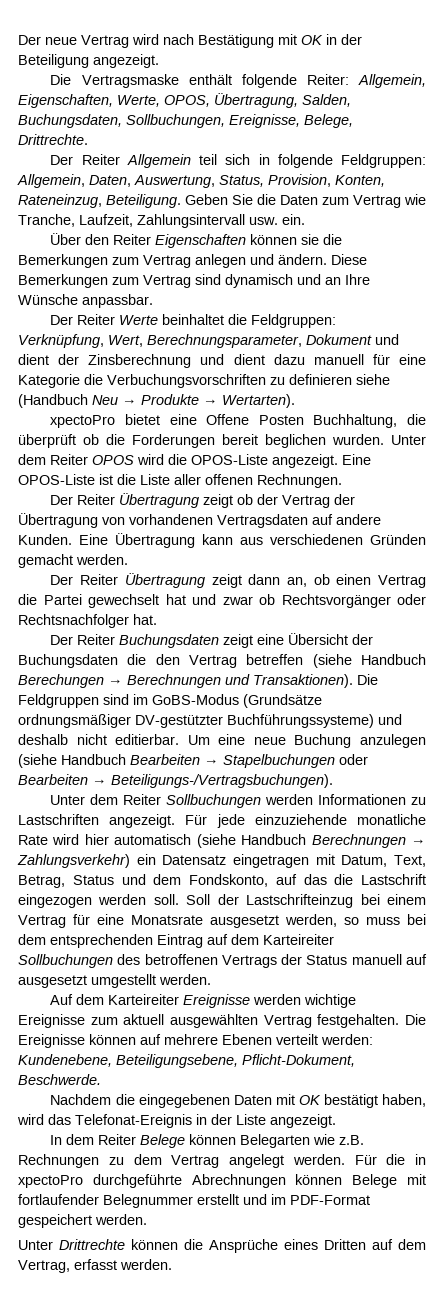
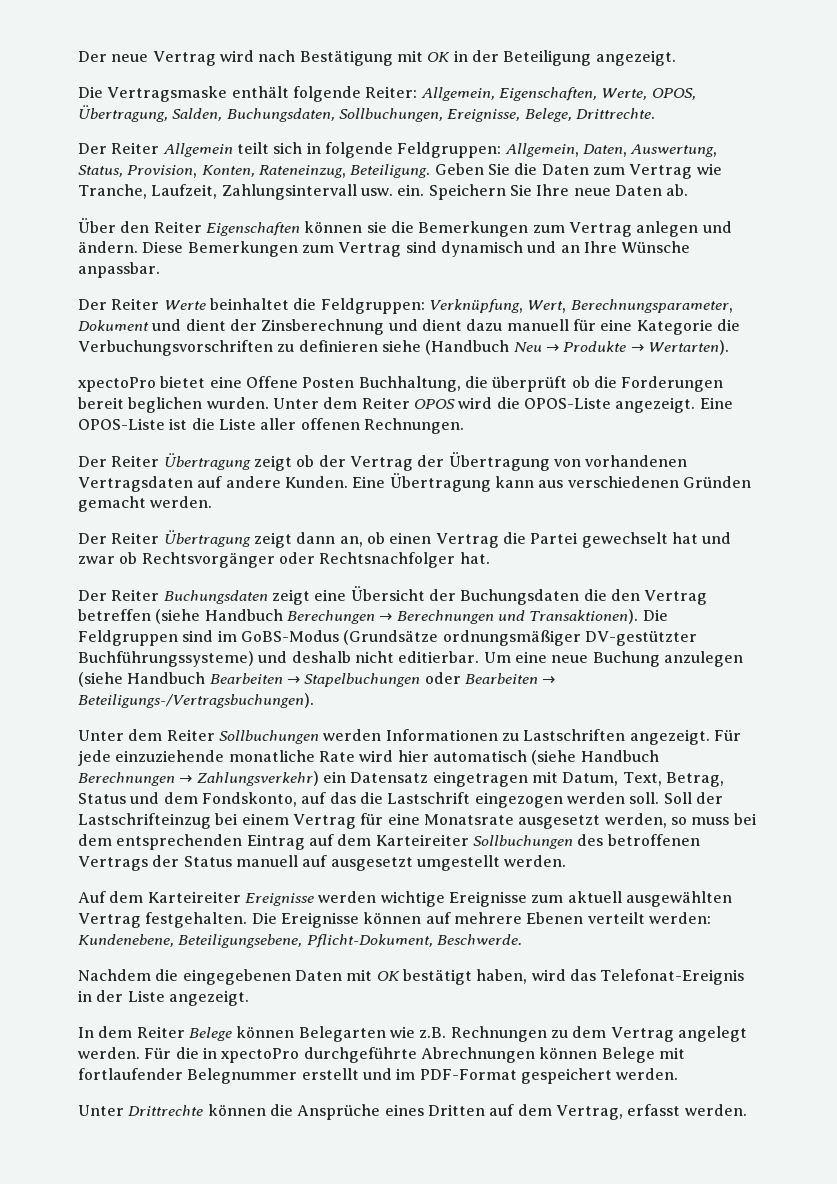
[199,154,218,165] teil -> [236,142,269,154] teilt
(305, 219) none -> [428,184,689,200] Speichern Sie Ihre neue Daten ab.

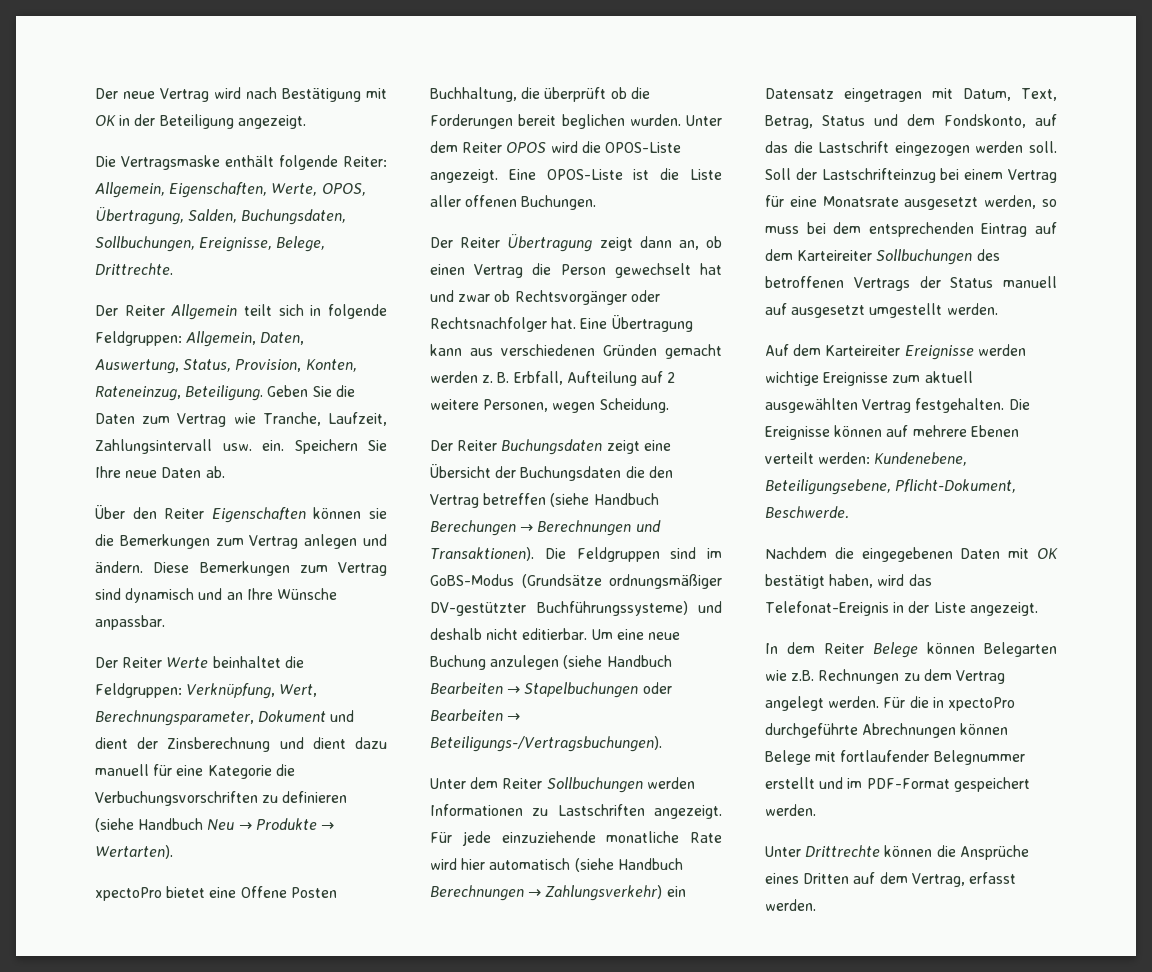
[381,340,510,355] siehe (Handbuch -> [95,818,204,832] (siehe Handbuch
[363,418,464,434] [78,452,688,471] [78,473,751,492] [78,496,213,512] Rechnungen. // Der Reiter Übertragung zeigt ob der Vertrag der Übertragung von vorhandenen Vertragsdaten auf andere Kunden. Eine Übertragung kann aus verschiedenen Gründen gemacht werden. -> [521,195,597,210] Buchungen.
[530,532,579,544] Partei -> [560,264,606,275] Person
(490, 558) none -> [580,315,693,332] [430,344,722,359] [430,371,676,386] [430,398,669,413] Eine Übertragung kann aus verschiedenen Gründen gemacht werden z. B. Erbfall, Aufteilung auf 2 weitere Personen, wegen Scheidung.

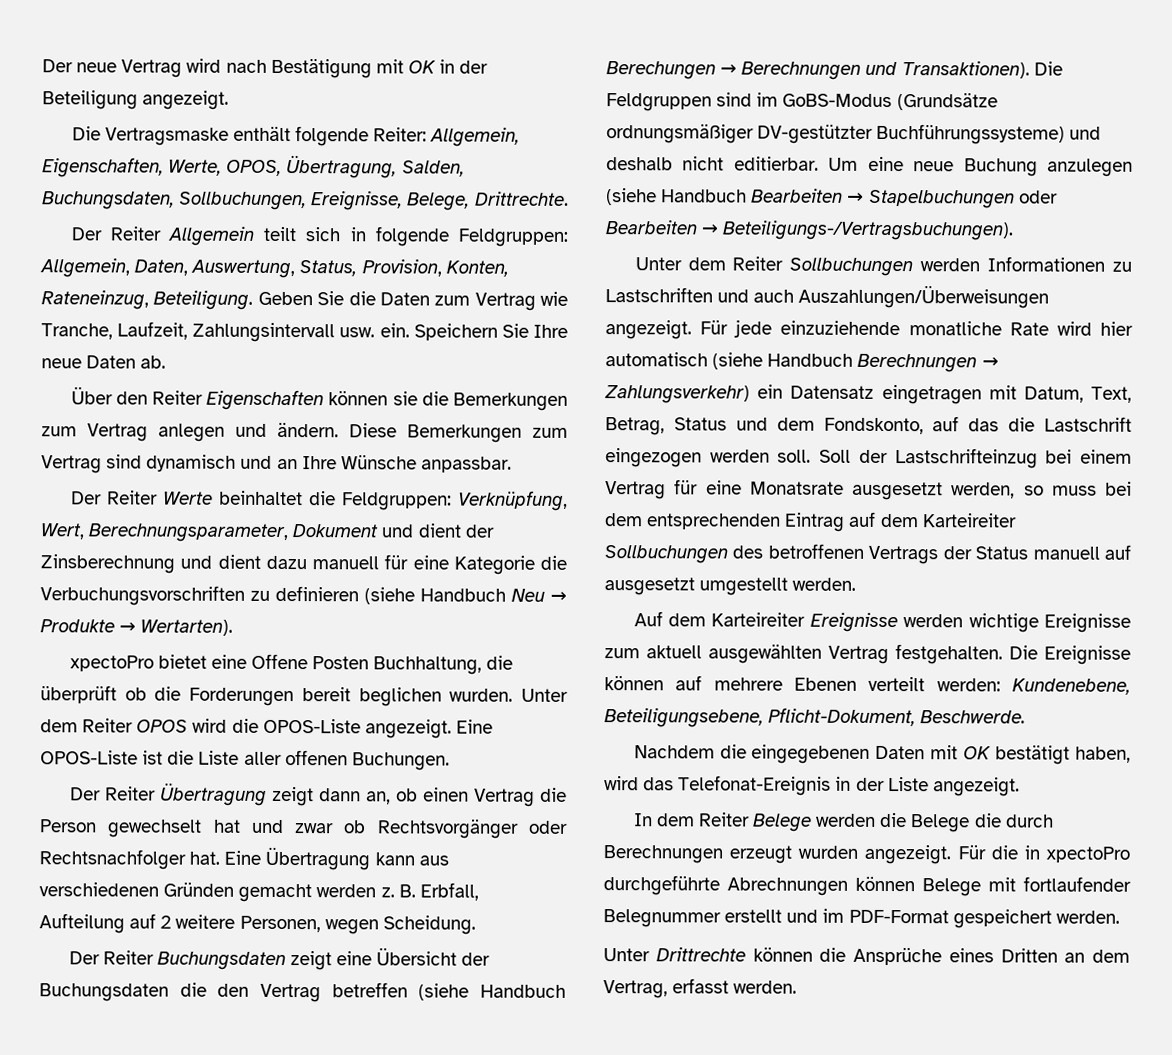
(645, 810) none -> [717,284,1050,309] und auch Auszahlungen/Überweisungen
[927,642,1057,657] [765,669,1005,684] [765,696,880,711] können Belegarten wie z.B. Rechnungen zu dem Vertrag angelegt werden. -> [816,812,1054,833] [603,844,952,865] werden die Belege die durch Berechnungen erzeugt wurden angezeigt.
[853,872,876,884] auf -> [1064,952,1086,963] an

